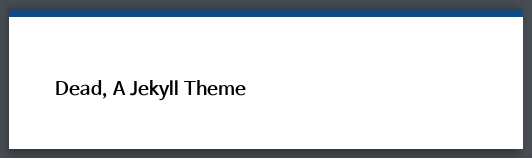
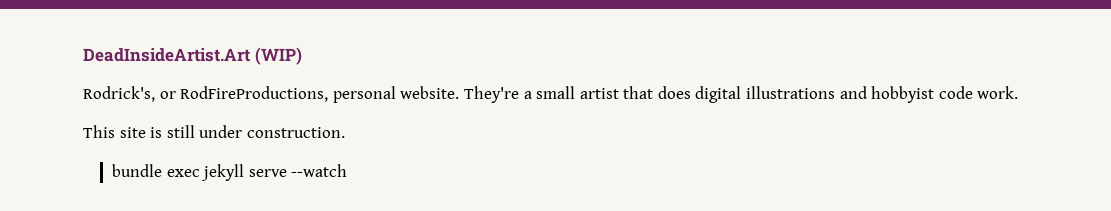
[55,80,246,101] Dead, A Jekyll Theme -> [83,47,302,65] [83,86,1019,103] [83,125,345,138] [112,164,348,181] DeadInsideArtist.Art (WIP) // Rodrick's, or RodFireProductions, personal website. They're a small artist that does digital illustrations and hobbyist code work. // This site is still under construction. // bundle exec jekyll serve --watch

